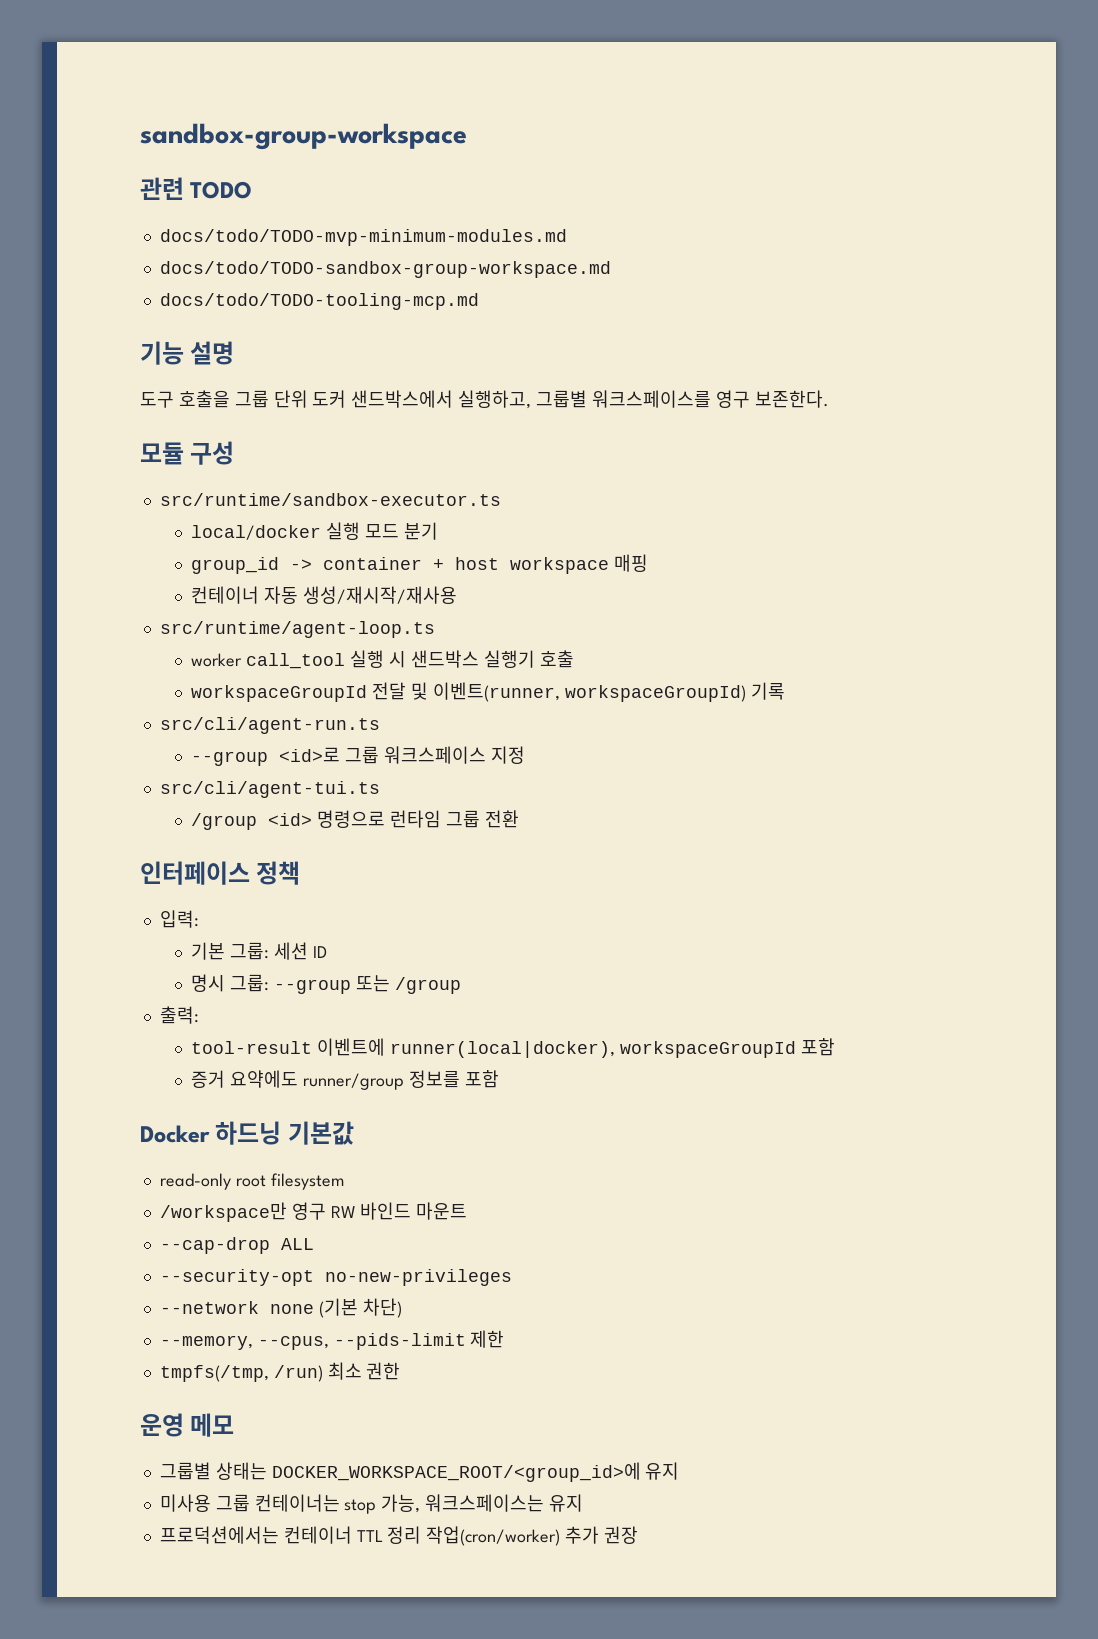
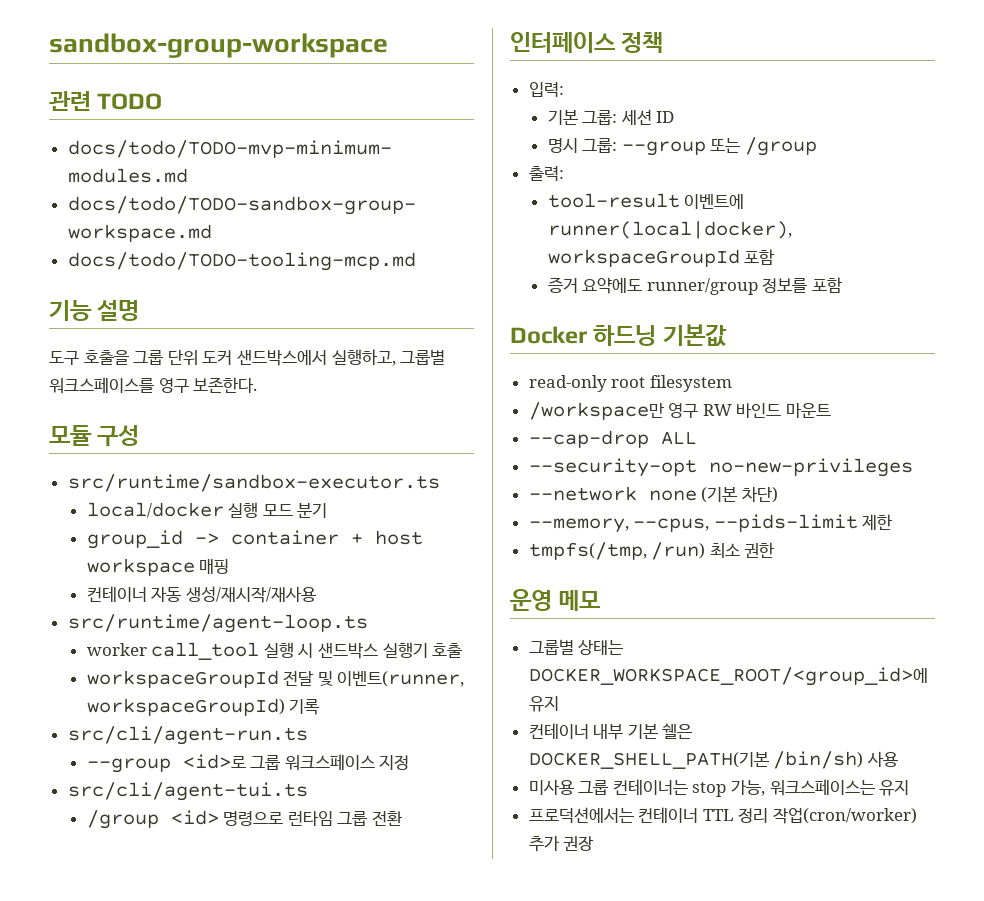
(680, 1471) none -> [528,723,693,740] [528,751,898,769] // 컨테이너 내부 기본 쉘은 DOCKER_SHELL_PATH(기본 /bin/sh) 사용

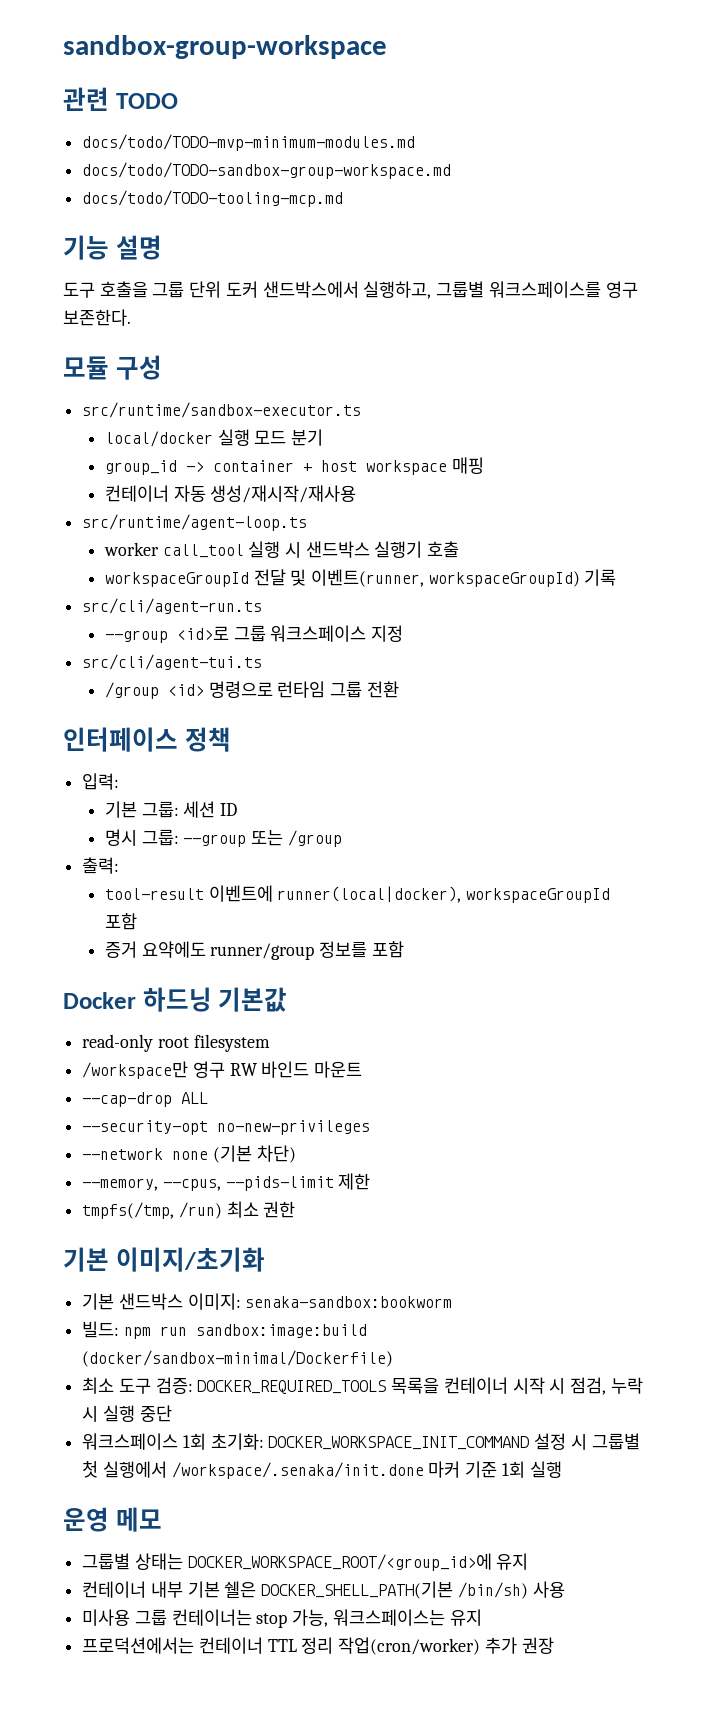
(775, 550) none -> [63,1247,265,1272] [82,1293,453,1310] [82,1321,367,1339] [82,1350,394,1367] [82,1377,643,1395] [82,1405,172,1422] [82,1433,640,1450] [82,1461,562,1479] // 기본 이미지/초기화 // 기본 샌드박스 이미지: senaka-sandbox:bookworm // 빌드: npm run sandbox:image:build (docker/sandbox-minimal/Dockerfile) // 최소 도구 검증: DOCKER_REQUIRED_TOOLS 목록을 컨테이너 시작 시 점검, 누락 시 실행 중단 // 워크스페이스 1회 초기화: DOCKER_WORKSPACE_INIT_COMMAND 설정 시 그룹별 첫 실행에서 /workspace/.senaka/init.done 마커 기준 1회 실행

